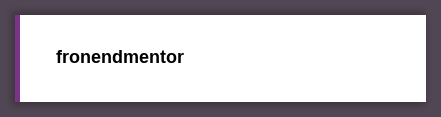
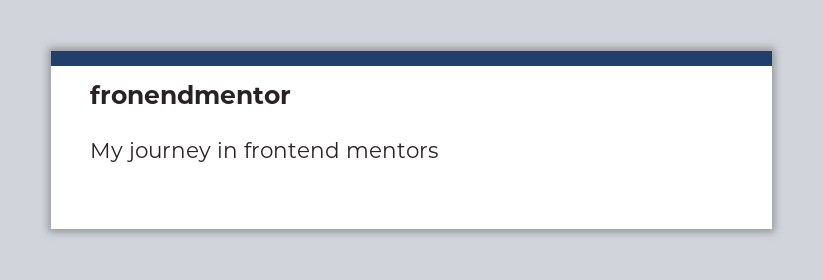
(184, 56) none -> [90,142,439,162] // My journey in frontend mentors

